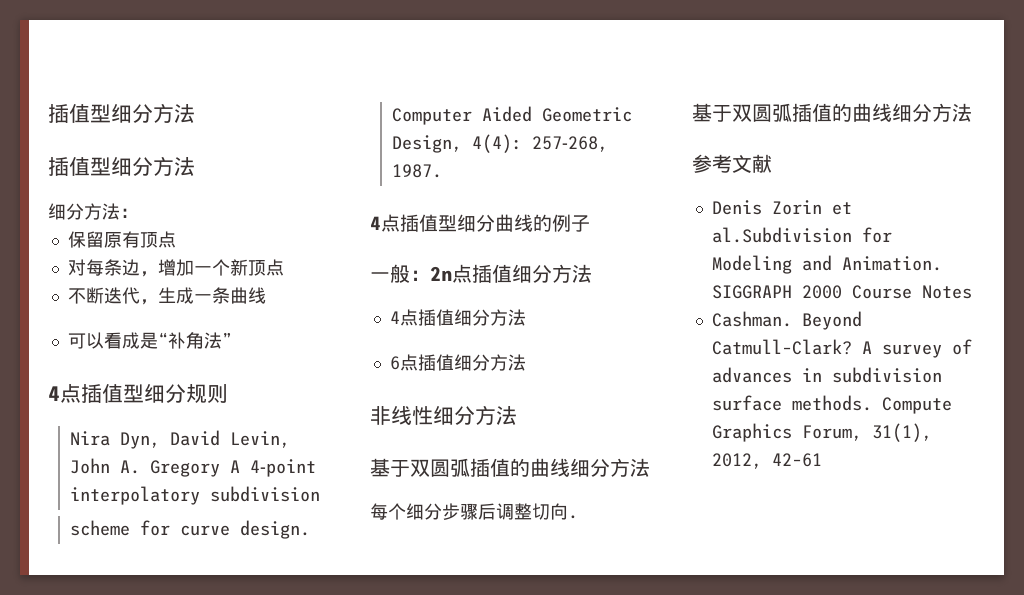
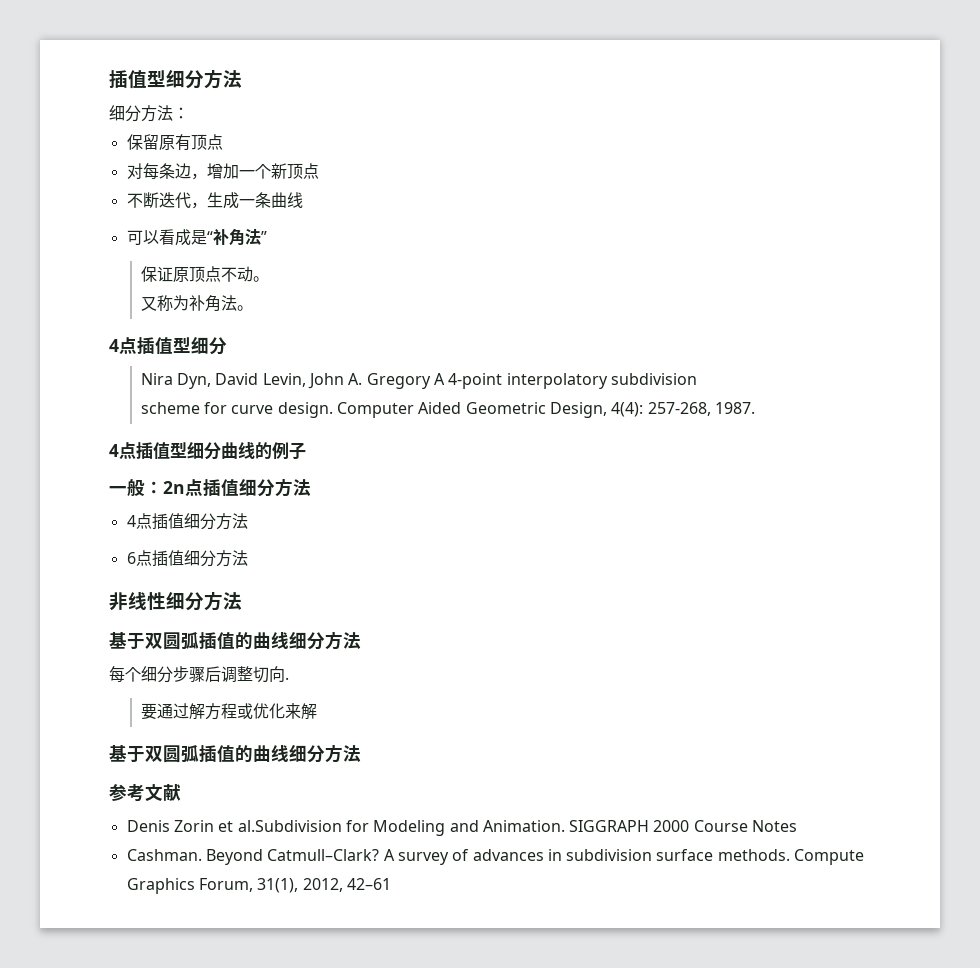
[48,103,195,123] [48,156,195,176] 插值型细分方法 // 插值型细分方法 -> [109,69,242,89] 插值型细分方法
[48,384,228,403] // 4点插值型细分规则 -> [140,266,269,282] [140,295,253,312] [109,336,227,355] // 保证原顶点不动。 // 又称为补角法。 // 4点插值型细分
(578, 517) none -> [140,703,317,720] // 要通过解方程或优化来解

